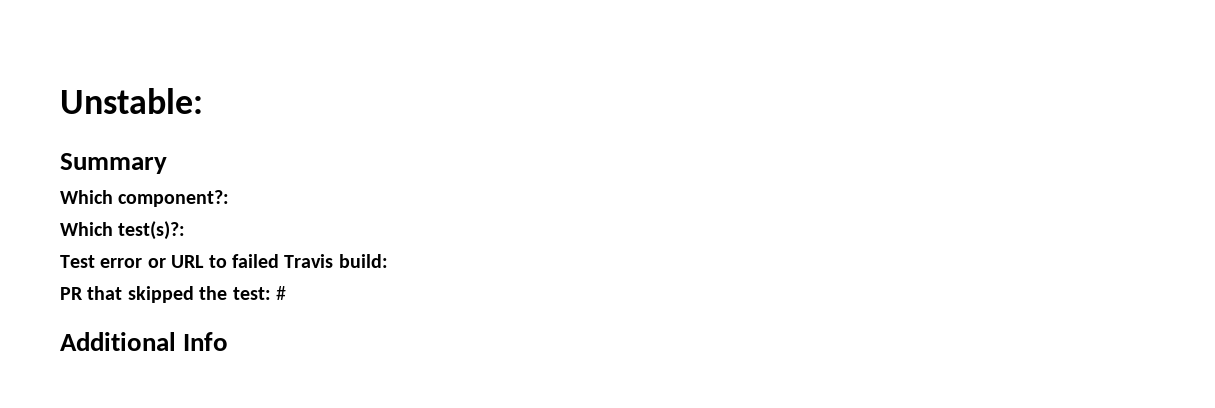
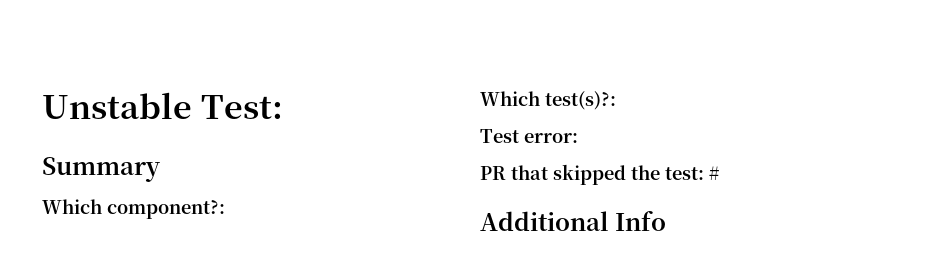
[60,88,203,114] Unstable: -> [42,92,283,119] Unstable Test:
[100,254,388,268] error or URL to failed Travis build: -> [524,133,578,143] error:

